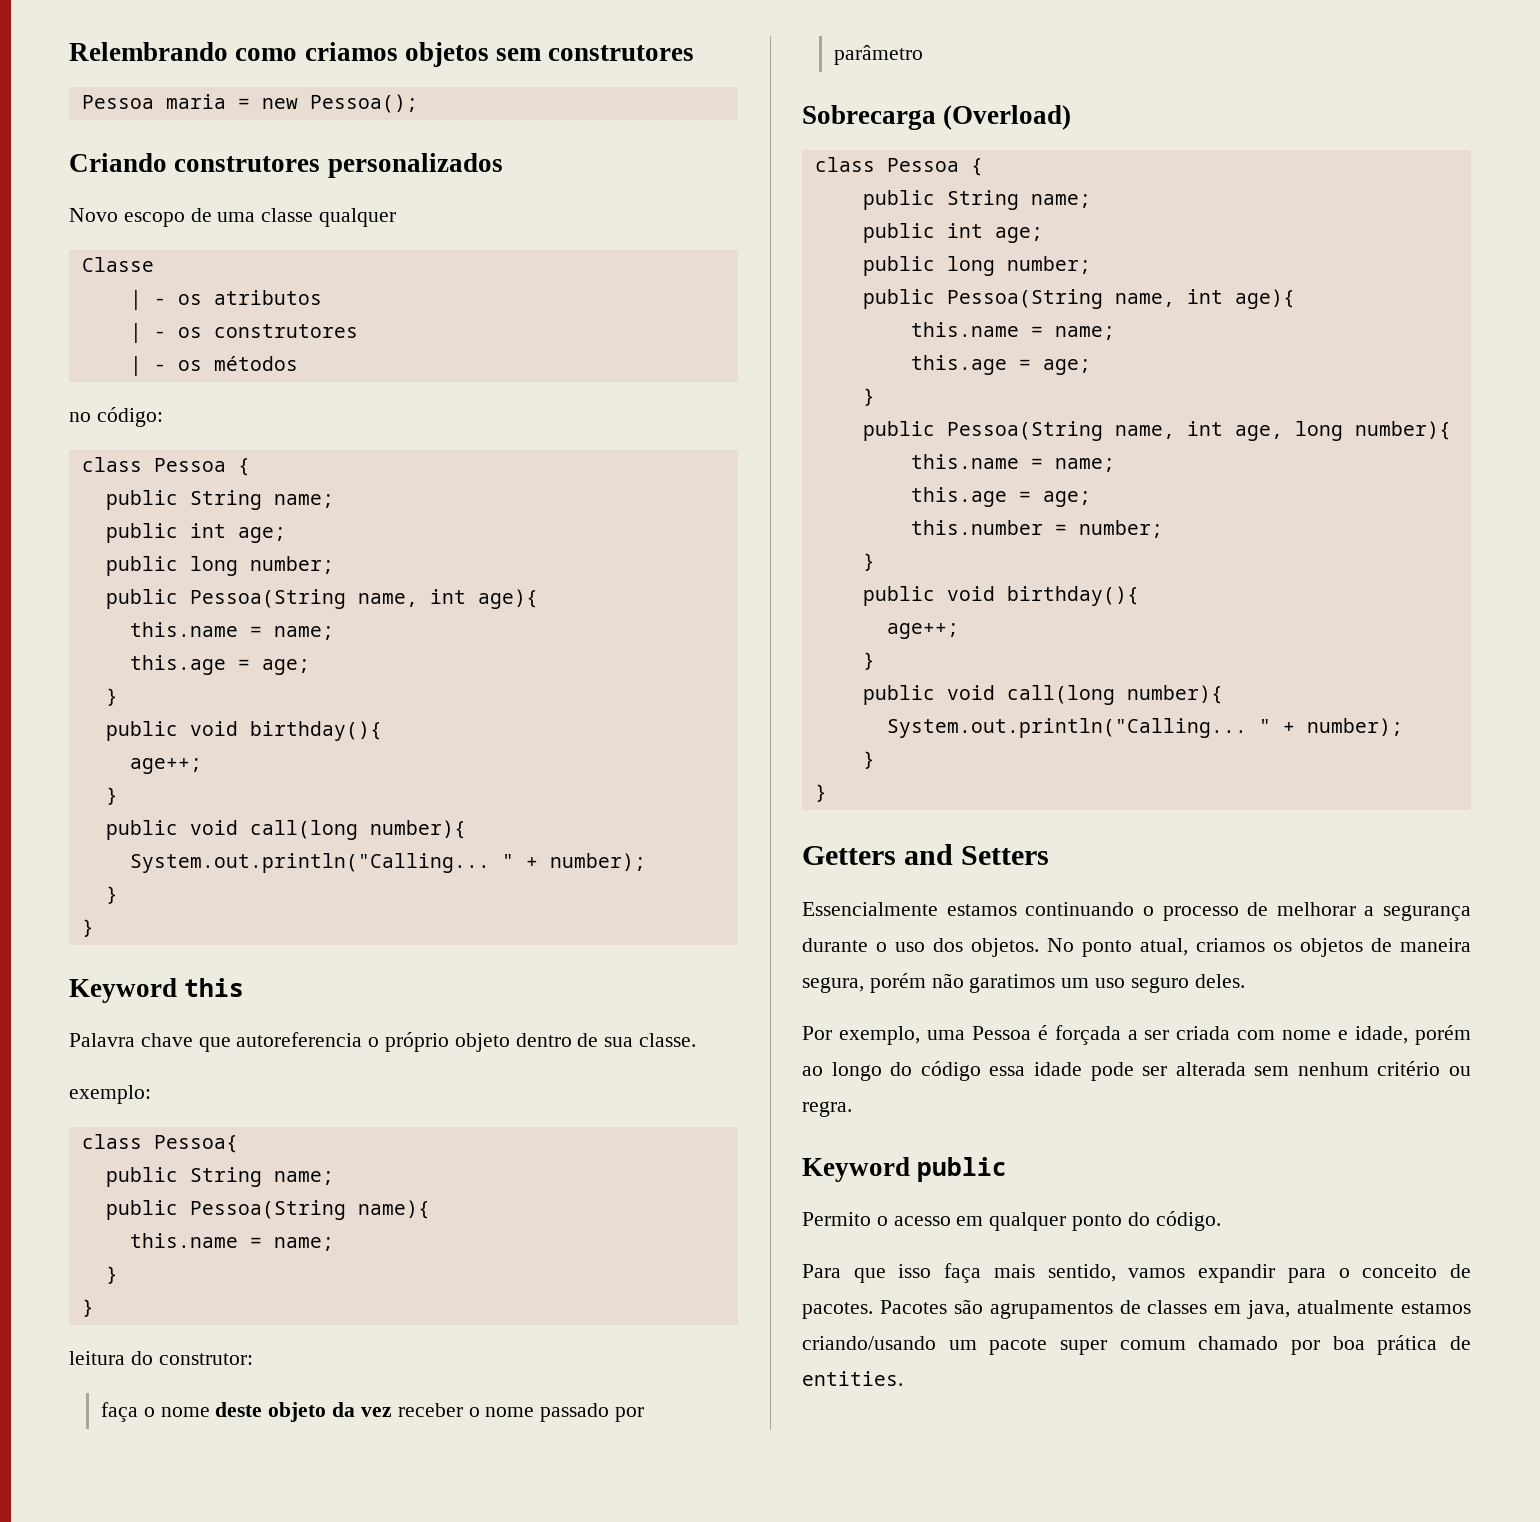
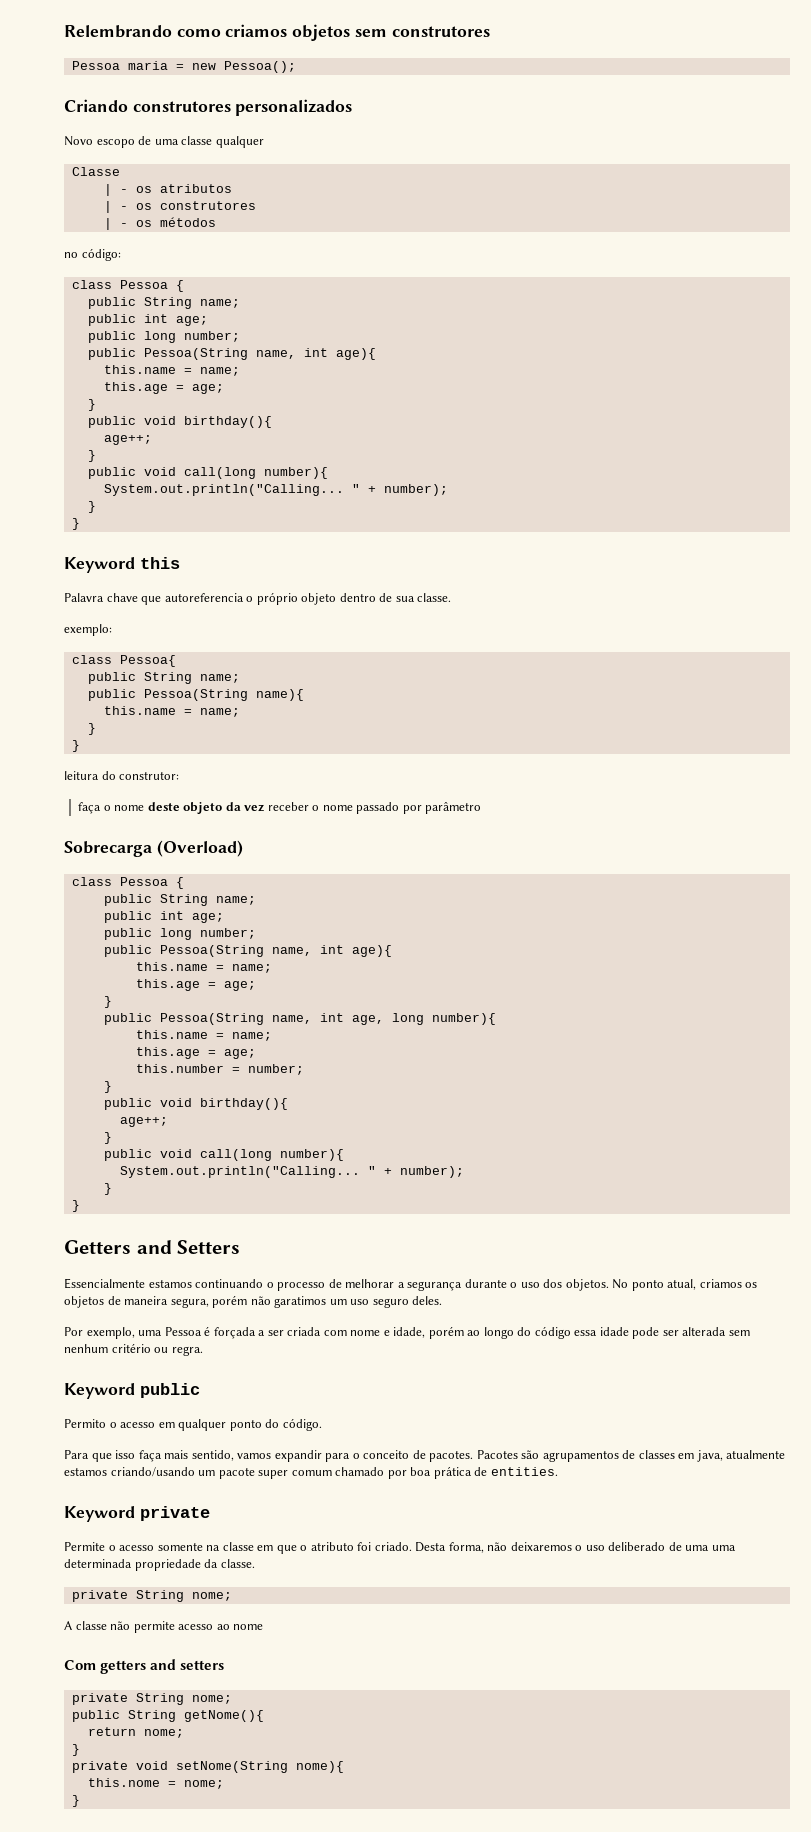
(903, 1378) none -> [64,1506,210,1522] [64,1542,736,1554] [64,1559,255,1571] [71,1590,232,1602] [64,1621,264,1633] [64,1659,225,1674] [71,1693,232,1705] [71,1710,264,1722] [87,1727,184,1738] [71,1744,80,1756] [71,1761,344,1773] [87,1778,224,1789] [71,1795,80,1807] // Keyword private // Permite o acesso somente na classe em que o atributo foi criado. Desta forma, não deixaremos o uso deliberado de uma uma determinada propriedade da classe. // private String nome; // A classe não permite acesso ao nome // Com getters and setters // private String nome; // public String getNome(){ // return nome; // } // private void setNome(String nome){ // this.nome = nome; // }

